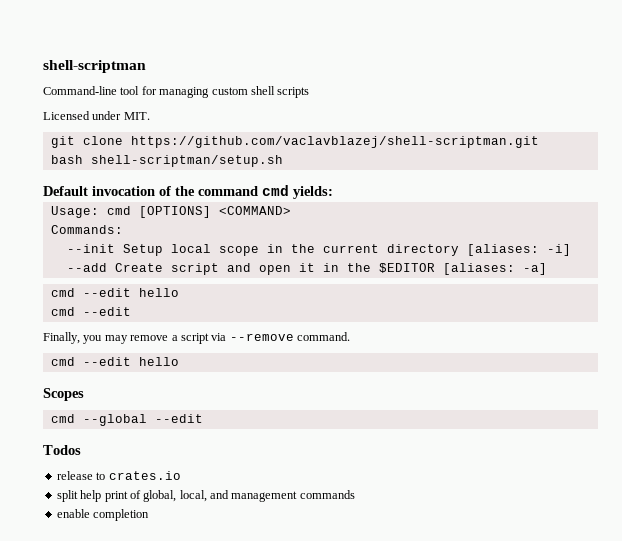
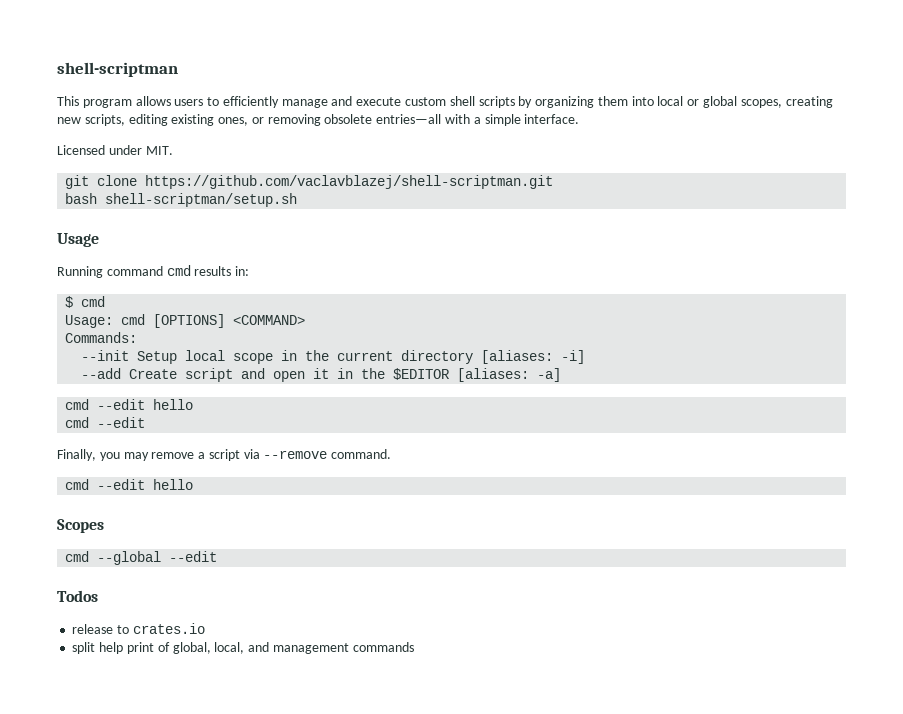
[43,86,310,98] Command-line tool for managing custom shell scripts -> [57,96,833,108] [57,114,580,126] This program allows users to efficiently manage and execute custom shell scripts by organizing them into local or global scopes, creating new scripts, editing existing ones, or removing obsolete entries—all with a simple interface.
[43,185,333,199] Default invocation of the command cmd yields: -> [57,233,99,247] [57,265,250,278] [65,296,106,308] Usage // Running command cmd results in: // $ cmd
[56,509,150,521] // enable completion -> (414, 647) none

